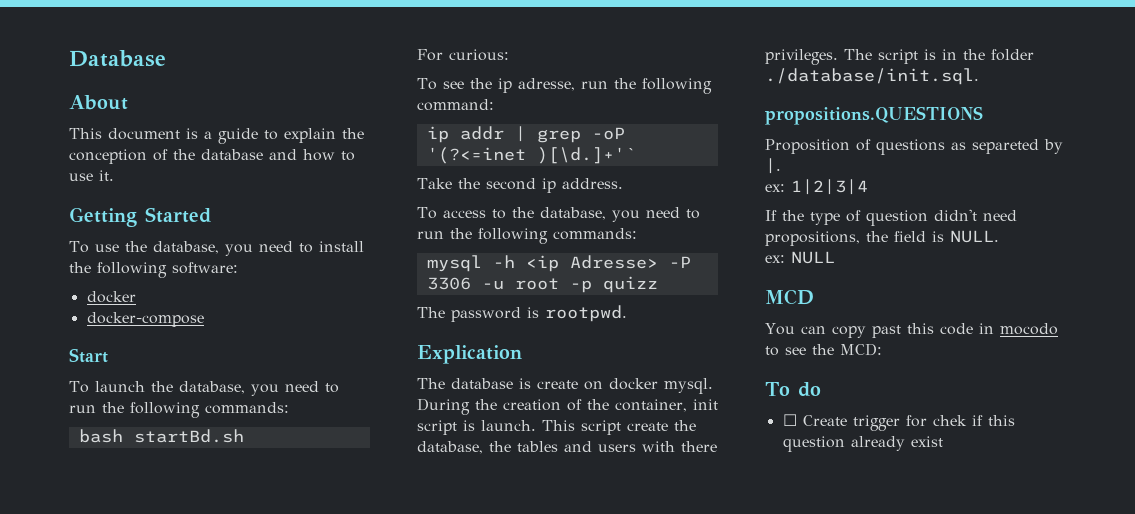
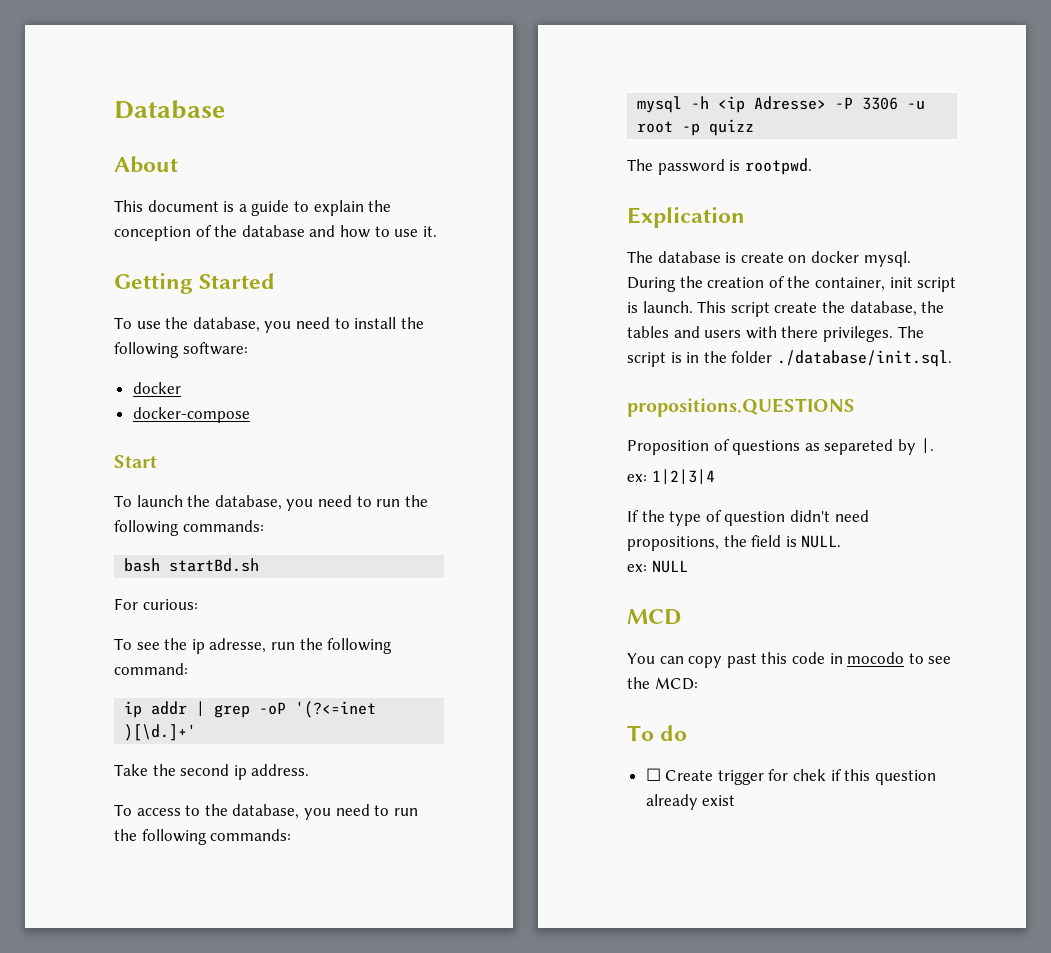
[536,147,636,164] )[\d.]+'` -> [124,724,197,741] )[\d.]+'

